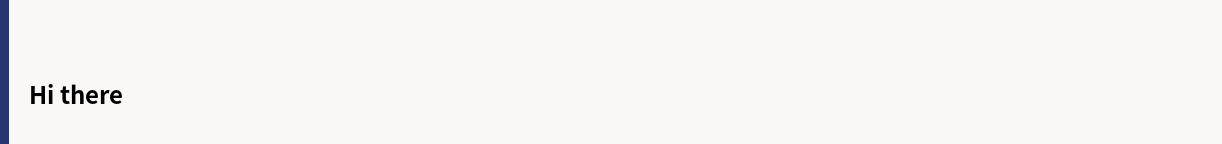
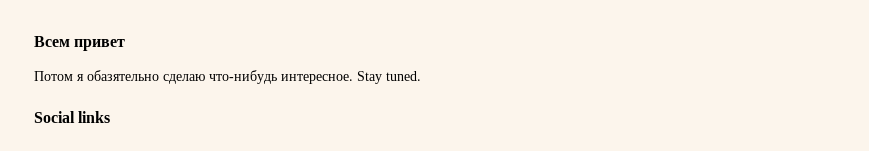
[29,84,124,104] Hi there -> [34,36,126,51] [34,70,421,84] [34,111,111,123] Всем привет // Потом я обазятельно сделаю что-нибудь интересное. Stay tuned. // Social links

